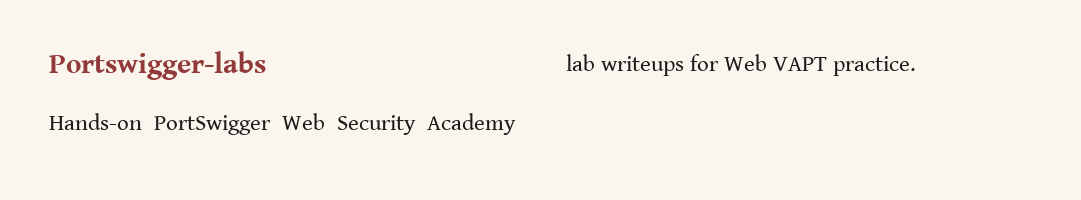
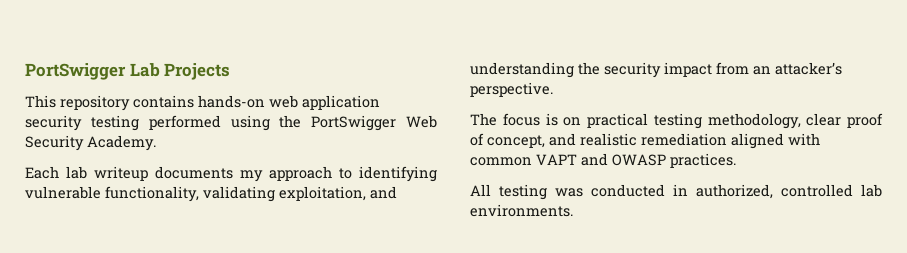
[49,51,266,80] [49,113,516,135] [566,54,917,76] Portswigger-labs // Hands-on PortSwigger Web Security Academy lab writeups for Web VAPT practice. -> [25,63,231,80] [25,95,380,111] [25,115,437,131] [25,135,156,151] [25,166,437,182] [25,186,397,202] [470,62,842,78] [470,82,553,97] [470,113,883,129] [470,133,820,149] [470,153,736,168] [470,184,882,200] [470,204,573,217] PortSwigger Lab Projects // This repository contains hands-on web application security testing performed using the PortSwigger Web Security Academy. // Each lab writeup documents my approach to identifying vulnerable functionality, validating exploitation, and understanding the security impact from an attacker’s perspective. // The focus is on practical testing methodology, clear proof of concept, and realistic remediation aligned with common VAPT and OWASP practices. // All testing was conducted in authorized, controlled lab environments.

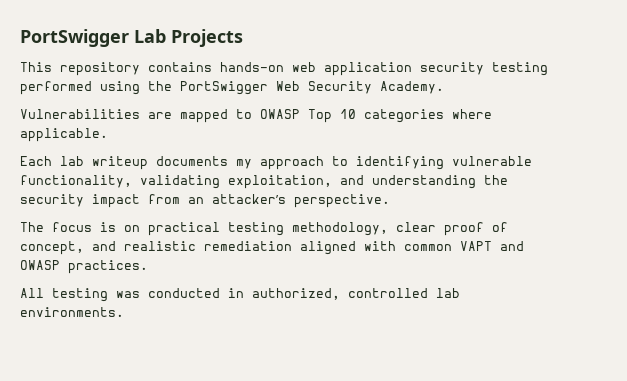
(156, 143) none -> [20,109,492,123] [20,128,108,142] // Vulnerabilities are mapped to OWASP Top 10 categories where applicable.

